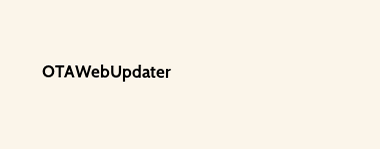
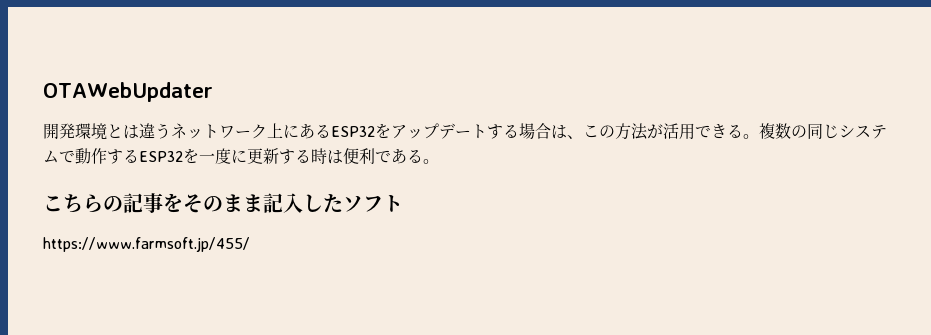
(172, 73) none -> [43,123,887,140] [43,148,439,165] [43,193,403,213] [43,237,250,252] // 開発環境とは違うネットワーク上にあるESP32をアップデートする場合は、この方法が活用できる。複数の同じシステムで動作するESP32を一度に更新する時は便利である。 // こちらの記事をそのまま記入したソフト // https://www.farmsoft.jp/455/

